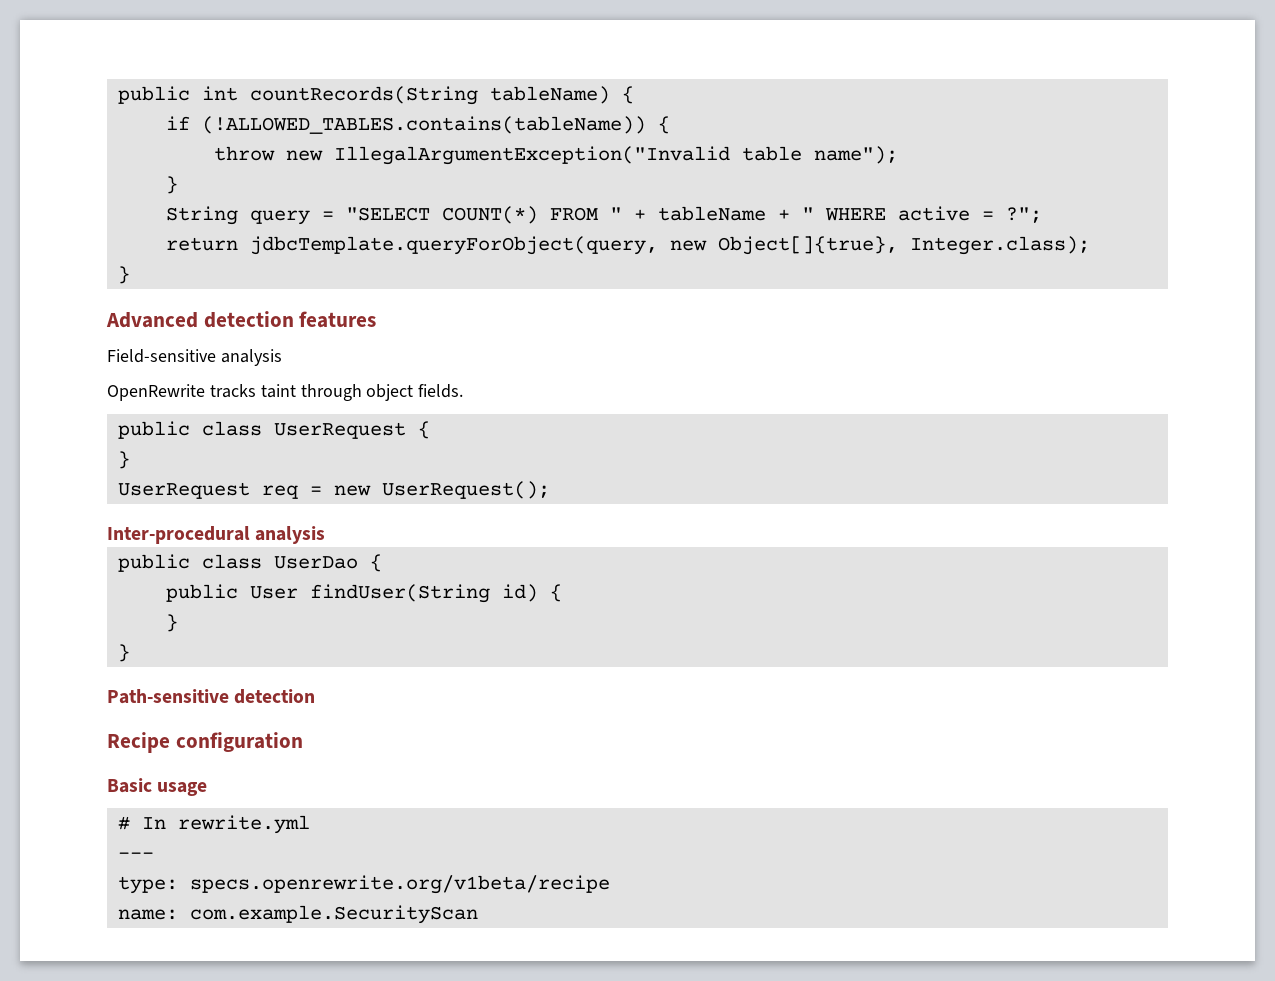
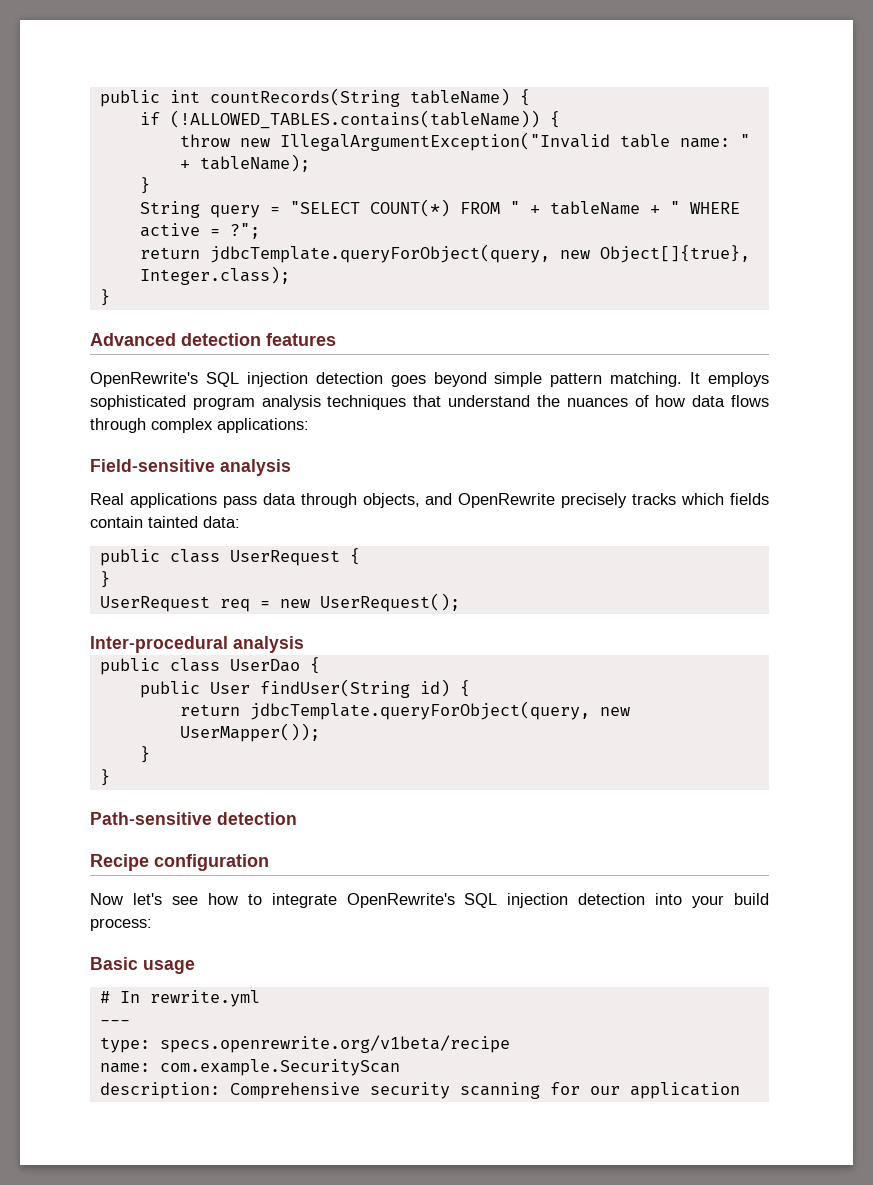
[813,146,898,164] name"); -> [679,134,750,148] [179,154,310,172] name: " + tableName);
[107,349,282,366] [107,384,464,401] Field-sensitive analysis // OpenRewrite tracks taint through object fields. -> [90,372,769,387] [90,395,770,410] [90,418,309,433] [90,459,291,476] [90,493,769,508] [90,516,240,528] OpenRewrite's SQL injection detection goes beyond simple pattern matching. It employs sophisticated program analysis techniques that understand the nuances of how data flows through complex applications: // Field-sensitive analysis // Real applications pass data through objects, and OpenRewrite precisely tracks which fields contain tainted data:
(562, 593) none -> [179,701,630,720] [179,723,320,742] // return jdbcTemplate.queryForObject(query, new UserMapper());
(303, 742) none -> [90,893,769,908] [90,918,152,931] // Now let's see how to integrate OpenRewrite's SQL injection detection into your build process:
(478, 914) none -> [99,1082,740,1099] // description: Comprehensive security scanning for our application

